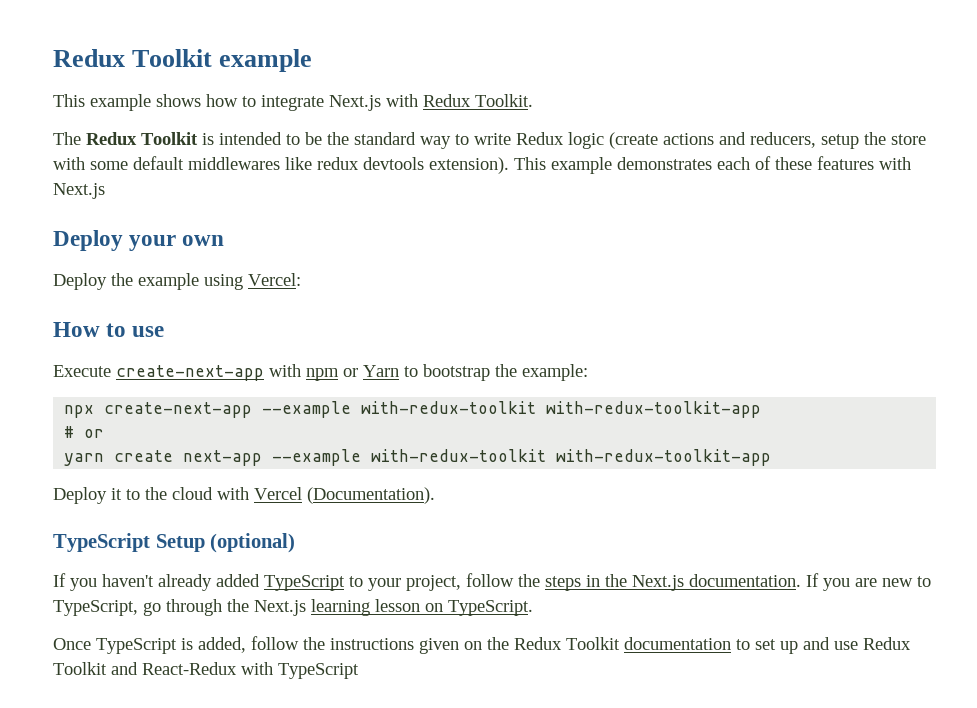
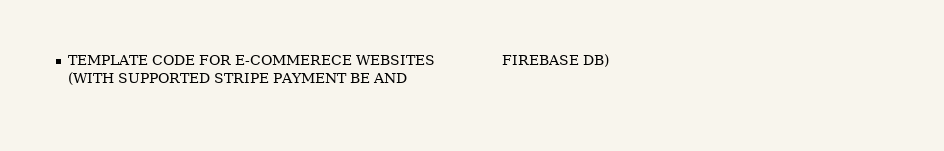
[53,49,313,72] [53,94,533,111] [53,132,926,149] [53,156,911,174] [53,183,105,199] [53,230,225,251] [53,273,301,290] [53,322,165,337] [53,364,588,381] [64,401,762,418] [64,426,105,438] [64,449,772,466] [53,487,435,504] [53,533,296,553] [53,573,931,591] [53,599,533,616] [53,636,911,654] [53,662,359,679] Redux Toolkit example // This example shows how to integrate Next.js with Redux Toolkit. // The Redux Toolkit is intended to be the standard way to write Redux logic (create actions and reducers, setup the store with some default middlewares like redux devtools extension). This example demonstrates each of these features with Next.js // Deploy your own // Deploy the example using Vercel: // How to use // Execute create-next-app with npm or Yarn to bootstrap the example: // npx create-next-app --example with-redux-toolkit with-redux-toolkit-app // # or // yarn create next-app --example with-redux-toolkit with-redux-toolkit-app // Deploy it to the cloud with Vercel (Documentation). // TypeScript Setup (optional) // If you haven't already added TypeScript to your project, follow the steps in the Next.js documentation. If you are new to TypeScript, go through the Next.js learning lesson on TypeScript. // Once TypeScript is added, follow the instructions given on the Redux Toolkit documentation to set up and use Redux Toolkit and React-Redux with TypeScript -> [67,55,435,65] [67,72,407,85] [501,54,609,67] TEMPLATE CODE FOR E-COMMERECE WEBSITES (WITH SUPPORTED STRIPE PAYMENT BE AND FIREBASE DB)

